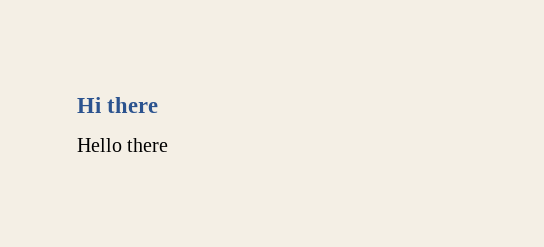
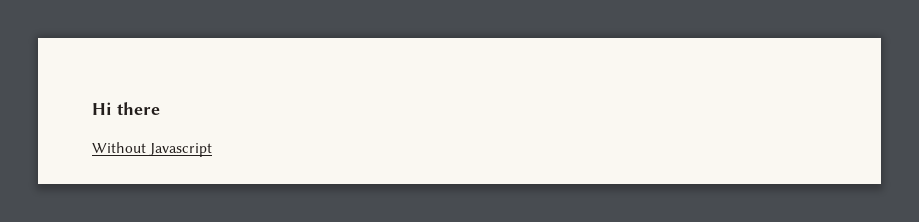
[77,138,169,152] Hello there -> [92,142,213,157] Without Javascript

